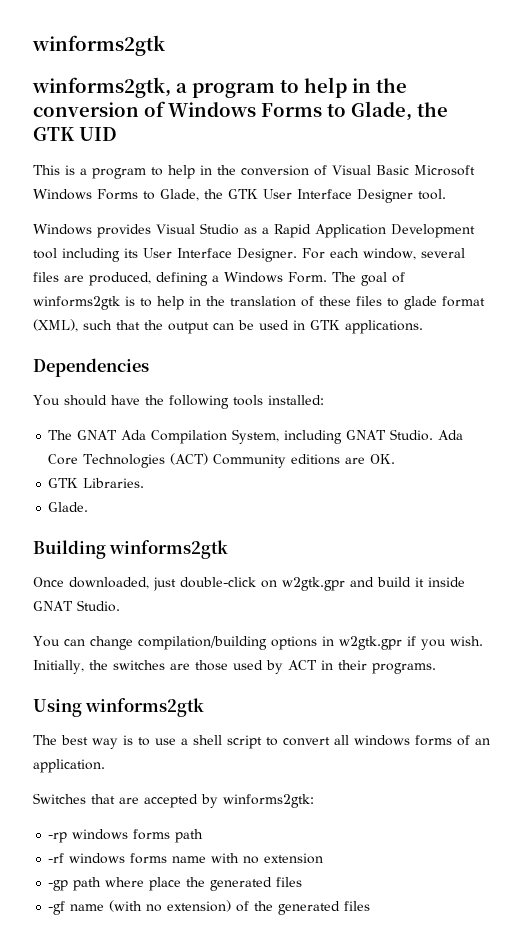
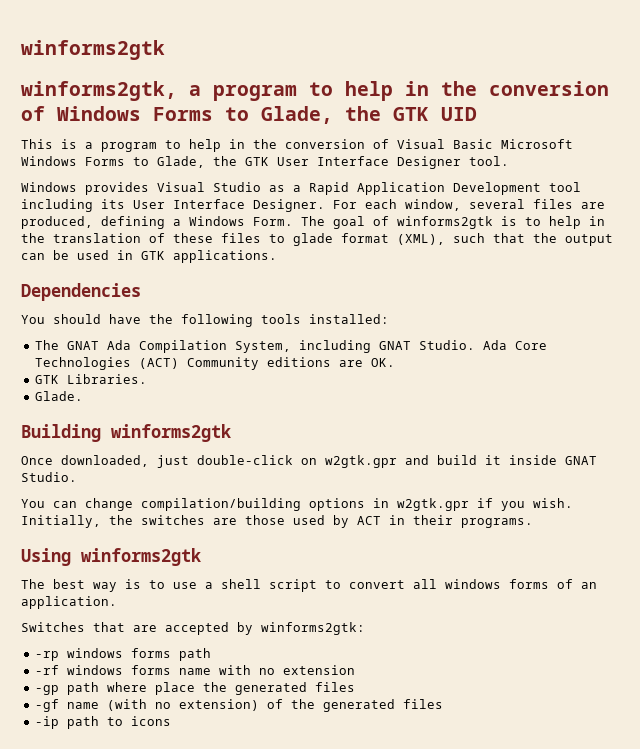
(371, 906) none -> [34,716,171,729] // -ip path to icons

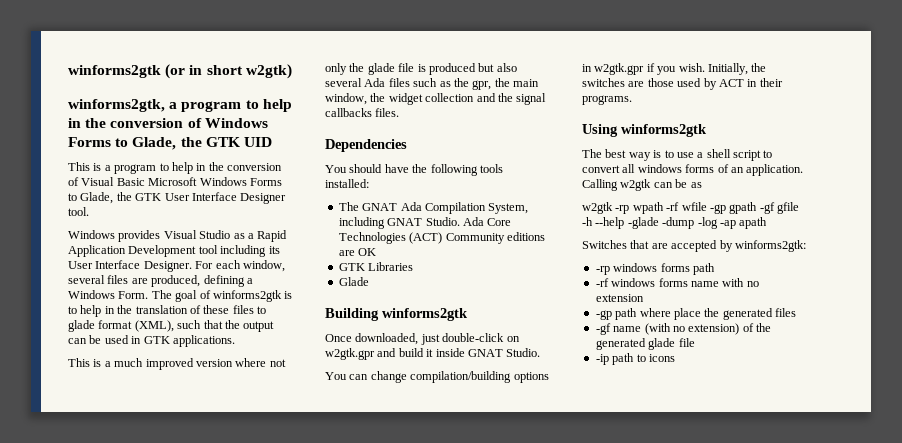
[21,40,165,60] winforms2gtk -> [68,64,292,79] winforms2gtk (or in short w2gtk)
(277, 256) none -> [68,358,286,370] [325,63,517,75] [325,78,539,90] [325,93,547,105] [325,108,400,117] // This is a much improved version where not only the glade file is produced but also several Ada files such as the gpr, the main window, the widget collection and the signal callbacks files.
[370,358,395,367] [34,374,147,384] [34,391,83,401] OK. // GTK Libraries. // Glade. -> [358,248,377,256] [338,262,414,271] [338,277,369,286] OK // GTK Libraries // Glade
(117, 602) none -> [582,179,702,191] [582,202,799,214] [582,217,768,229] Calling w2gtk can be as // w2gtk -rp wpath -rf wfile -gp gpath -gf gfile -h --help -glade -dump -log -ap apath
[402,699,443,709] files -> [648,338,695,350] glade file

